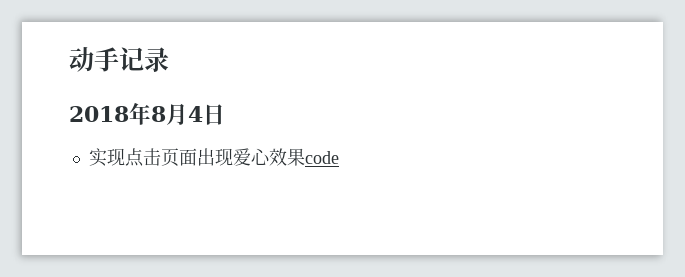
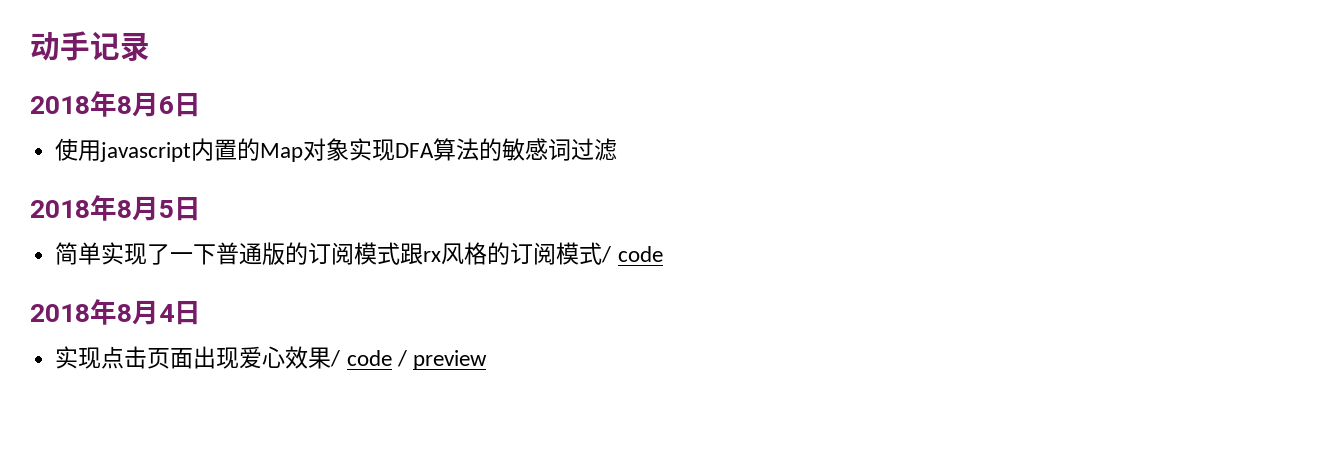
(169, 59) none -> [30,91,201,117] [55,138,618,162] [30,195,201,221] [55,242,663,265] // 2018年8月6日 // 使用javascript内置的Map对象实现DFA算法的敏感词过滤 // 2018年8月5日 // 简单实现了一下普通版的订阅模式跟rx风格的订阅模式/ code
[304,151,339,164] code -> [330,350,487,370] / code / preview

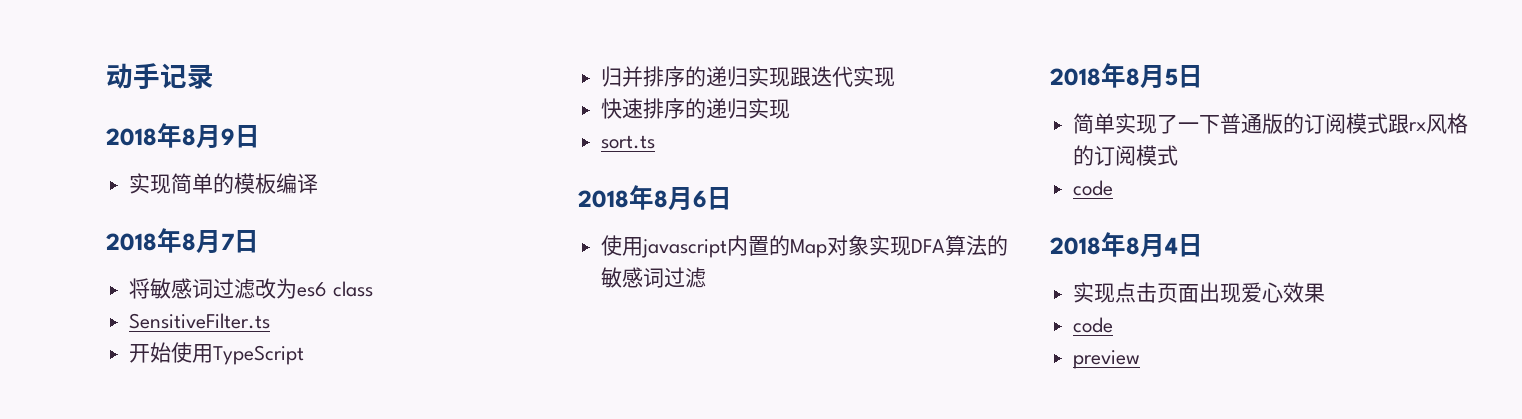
(150, 46) none -> [106,123,260,149] [129,173,319,194] [106,228,259,254] [129,278,373,299] [129,313,271,329] [129,342,305,365] [601,66,896,87] [601,98,791,119] [601,135,656,149] // 2018年8月9日 // 实现简单的模板编译 // 2018年8月7日 // 将敏感词过滤改为es6 class // SensitiveFilter.ts // 开始使用TypeScript // 归并排序的递归实现跟迭代实现 // 快速排序的递归实现 // sort.ts
[601,246,612,263] / -> (1179, 155) //
[330,350,407,367] / code / -> [1073,317,1114,333] // code //

